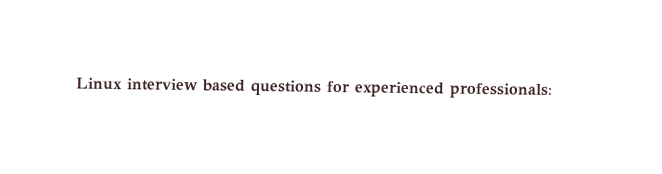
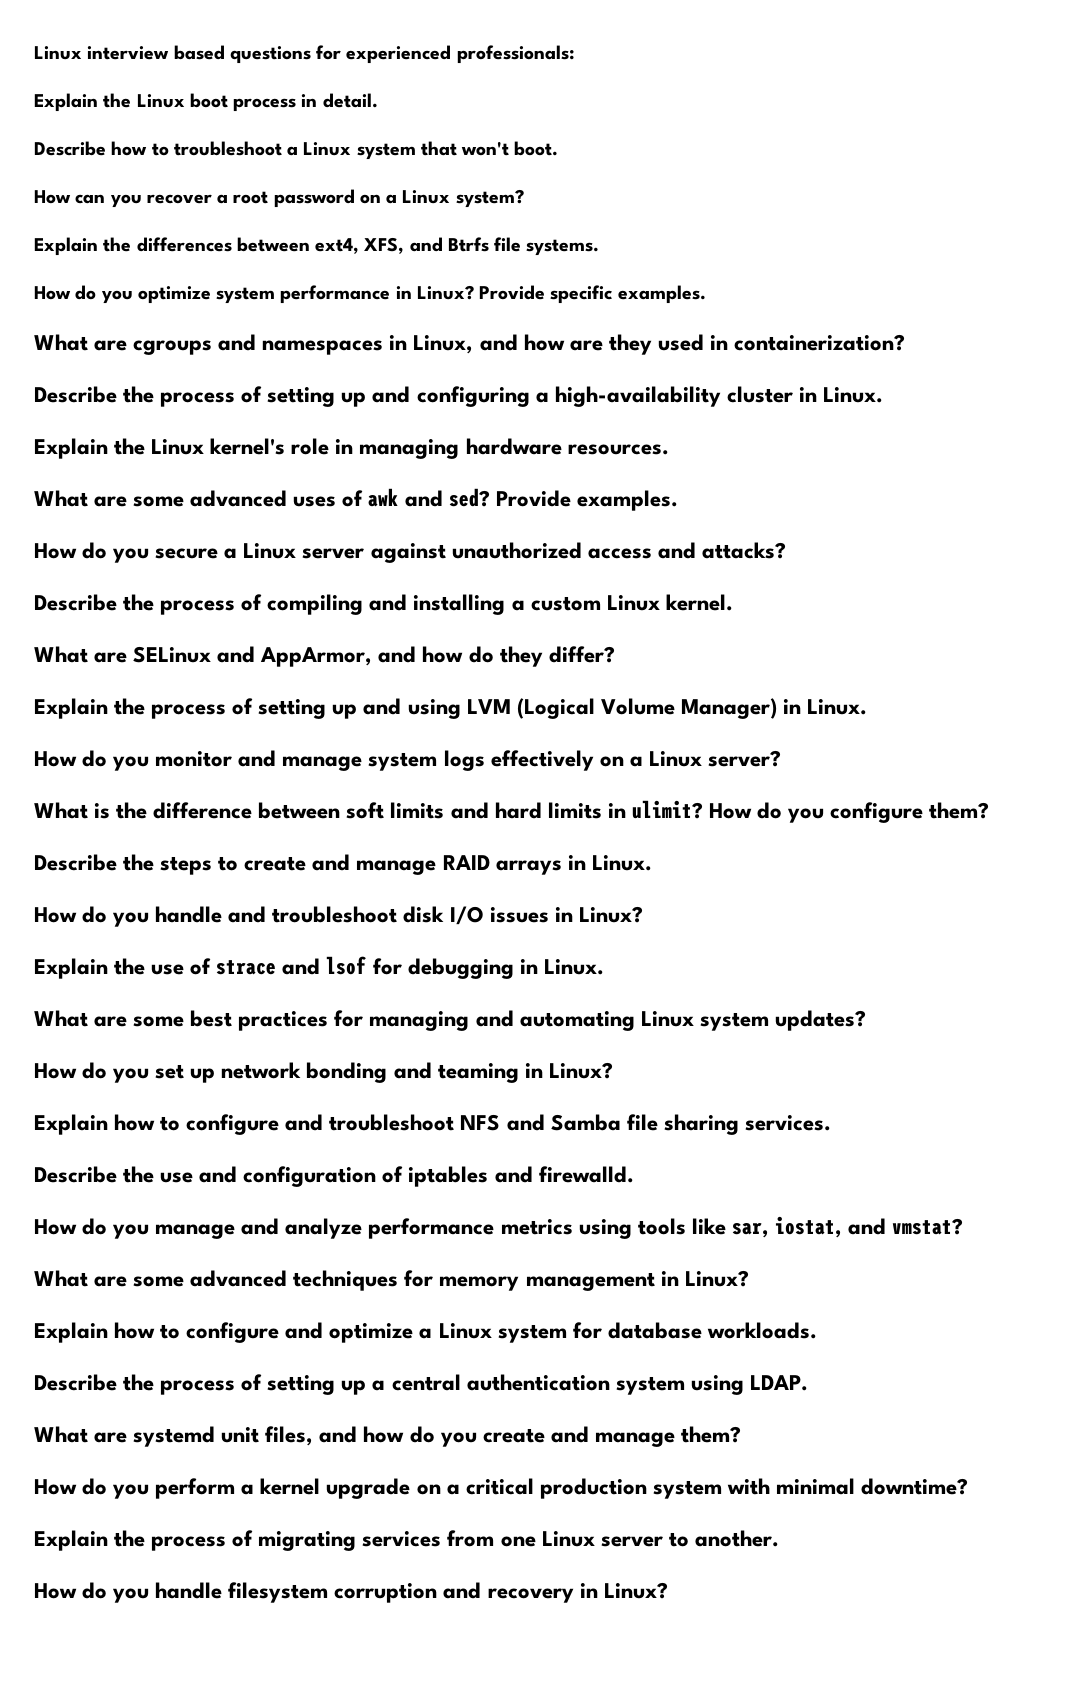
(553, 91) none -> [34,93,378,112] [34,141,559,160] [34,189,524,208] [34,237,600,256] [34,285,706,304] [34,334,905,355] [34,386,883,407] [34,438,669,459] [34,488,678,511] [34,542,786,563] [34,594,733,615] [34,646,615,667] [34,698,867,719] [34,750,781,771] [34,800,990,823] [34,854,652,875] [34,906,643,927] [34,956,604,979] [34,1010,866,1031] [34,1062,613,1083] [34,1114,831,1135] [34,1166,634,1187] [34,1216,964,1239] [34,1270,749,1291] [34,1322,817,1343] [34,1374,808,1395] [34,1426,741,1447] [34,1478,969,1499] [34,1530,779,1551] [34,1582,668,1603] // Explain the Linux boot process in detail. // Describe how to troubleshoot a Linux system that won't boot. // How can you recover a root password on a Linux system? // Explain the differences between ext4, XFS, and Btrfs file systems. // How do you optimize system performance in Linux? Provide specific examples. // What are cgroups and namespaces in Linux, and how are they used in containerization? // Describe the process of setting up and configuring a high-availability cluster in Linux. // Explain the Linux kernel's role in managing hardware resources. // What are some advanced uses of awk and sed? Provide examples. // How do you secure a Linux server against unauthorized access and attacks? // Describe the process of compiling and installing a custom Linux kernel. // What are SELinux and AppArmor, and how do they differ? // Explain the process of setting up and using LVM (Logical Volume Manager) in Linux. // How do you monitor and manage system logs effectively on a Linux server? // What is the difference between soft limits and hard limits in ulimit? How do you configure them? // Describe the steps to create and manage RAID arrays in Linux. // How do you handle and troubleshoot disk I/O issues in Linux? // Explain the use of strace and lsof for debugging in Linux. // What are some best practices for managing and automating Linux system updates? // How do you set up network bonding and teaming in Linux? // Explain how to configure and troubleshoot NFS and Samba file sharing services. // Describe the use and configuration of iptables and firewalld. // How do you manage and analyze performance metrics using tools like sar, iostat, and vmstat? // What are some advanced techniques for memory management in Linux? // Explain how to configure and optimize a Linux system for database workloads. // Describe the process of setting up a central authentication system using LDAP. // What are systemd unit files, and how do you create and manage them? // How do you perform a kernel upgrade on a critical production system with minimal downtime? // Explain the process of migrating services from one Linux server to another. // How do you handle filesystem corruption and recovery in Linux?

